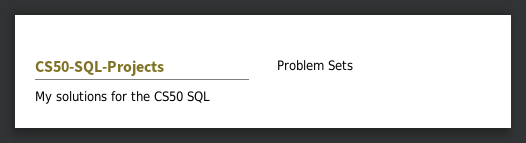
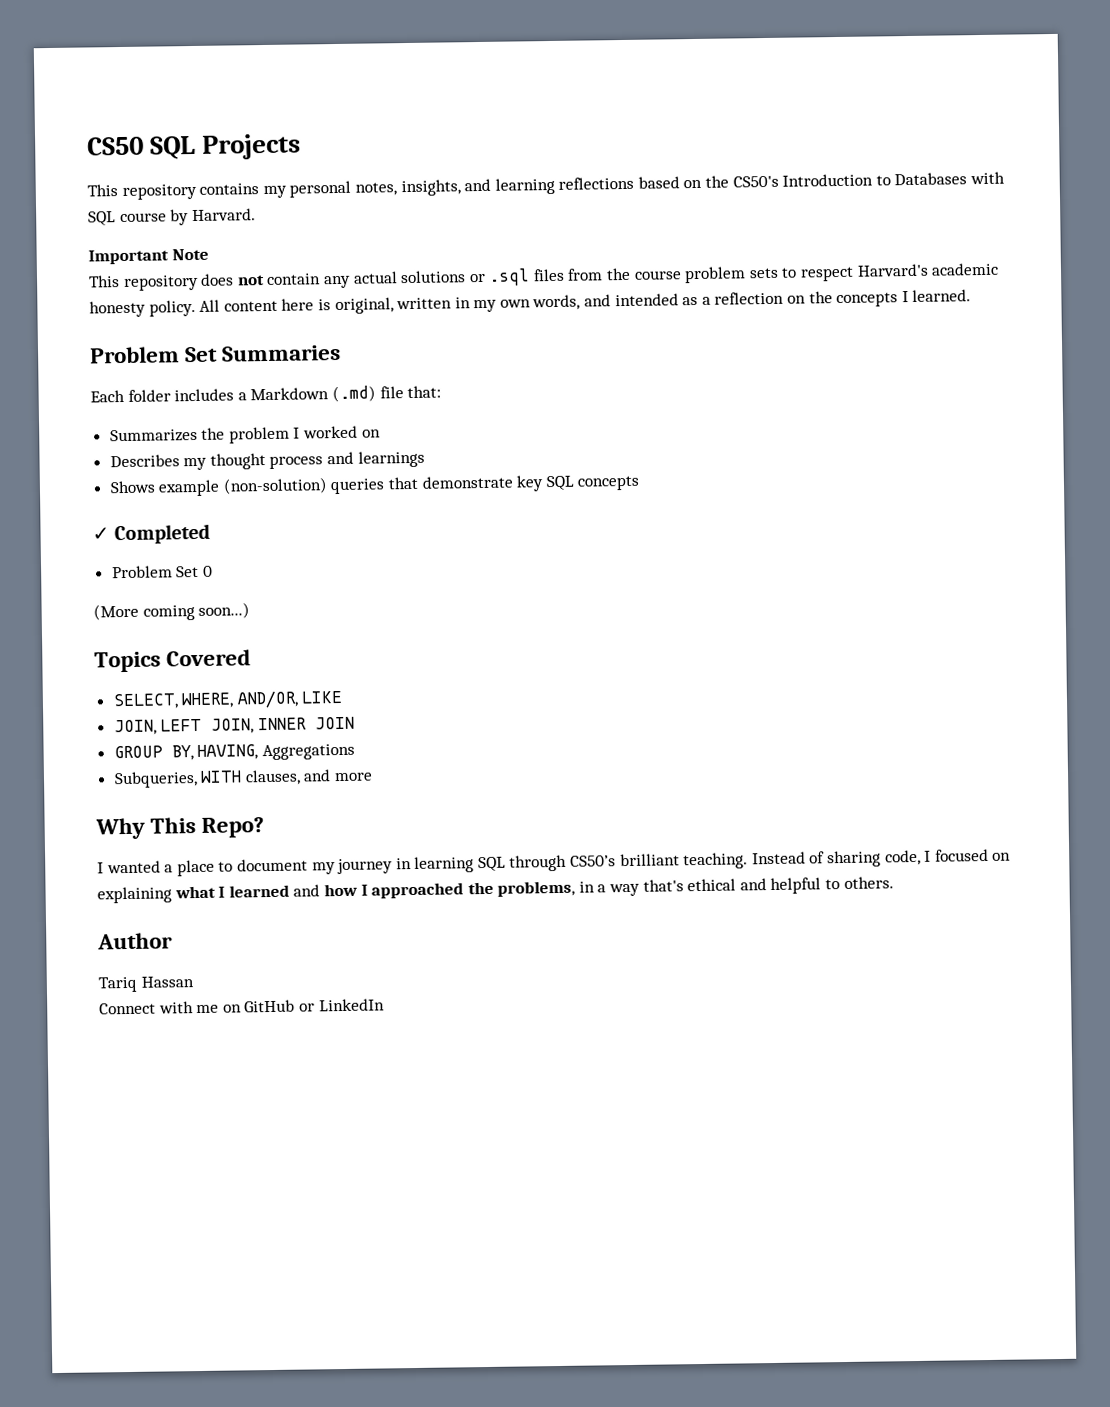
[35,60,164,76] [35,91,210,104] [277,60,353,71] CS50-SQL-Projects // My solutions for the CS50 SQL Problem Sets -> [87,133,302,160] [87,171,1006,200] [88,208,256,226] [88,248,209,265] [88,262,1000,291] [89,289,972,318] [89,344,342,364] [90,385,442,403] [109,425,381,444] [109,450,425,471] [109,475,641,497] [92,523,211,545] [111,565,213,579] [93,602,251,621] [94,649,252,673] [112,690,343,710] [113,716,355,736] [113,743,355,761] [113,769,374,789] [95,817,265,840] [97,848,1012,877] [97,876,894,904] [97,932,173,950] [98,976,194,993] [99,998,385,1015] CS50 SQL Projects // This repository contains my personal notes, insights, and learning reflections based on the CS50's Introduction to Databases with SQL course by Harvard. // Important Note // This repository does not contain any actual solutions or .sql files from the course problem sets to respect Harvard's academic honesty policy. All content here is original, written in my own words, and intended as a reflection on the concepts I learned. // Problem Set Summaries // Each folder includes a Markdown (.md) file that: // Summarizes the problem I worked on // Describes my thought process and learnings // Shows example (non-solution) queries that demonstrate key SQL concepts // ✓ Completed // Problem Set 0 // (More coming soon...) // Topics Covered // SELECT, WHERE, AND/OR, LIKE // JOIN, LEFT JOIN, INNER JOIN // GROUP BY, HAVING, Aggregations // Subqueries, WITH clauses, and more // Why This Repo? // I wanted a place to document my journey in learning SQL through CS50’s brilliant teaching. Instead of sharing code, I focused on explaining what I learned and how I approached the problems, in a way that's ethical and helpful to others. // Author // Tariq Hassan // Connect with me on GitHub or LinkedIn

